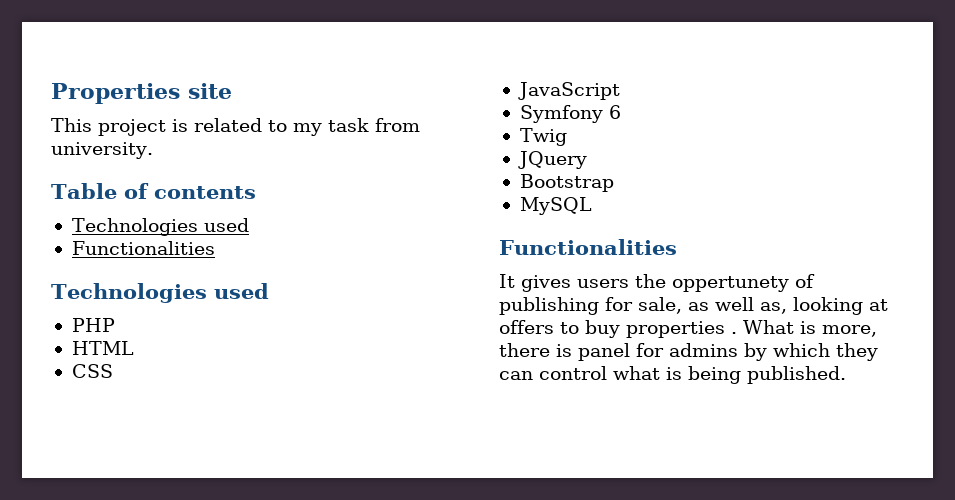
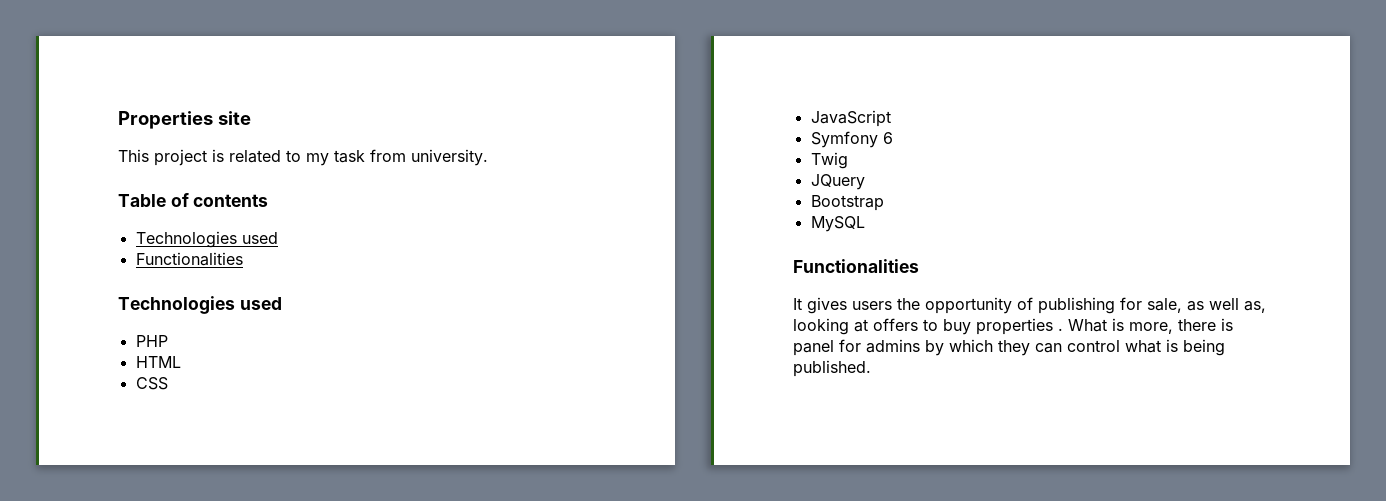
[672,276,789,292] oppertunety -> [925,297,1012,314] opportunity

